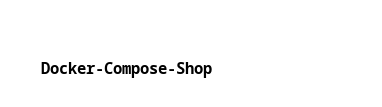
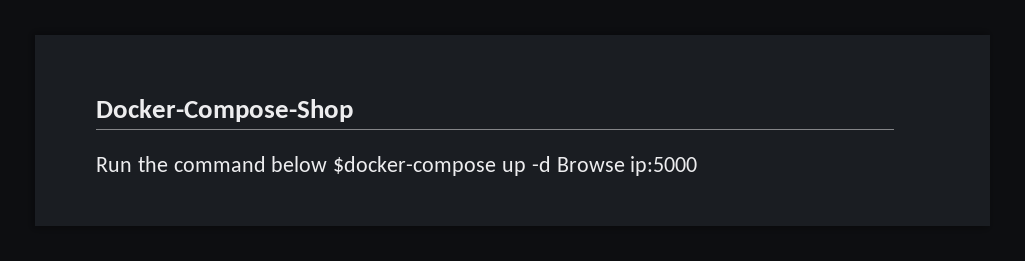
(212, 70) none -> [96,156,698,176] // Run the command below $docker-compose up -d Browse ip:5000

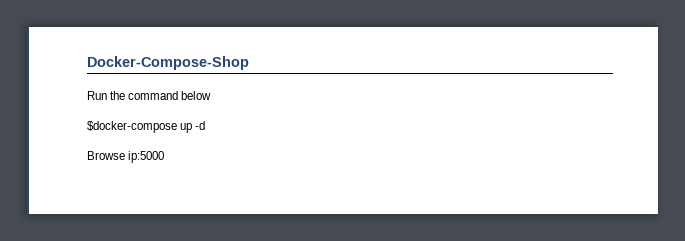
(328, 164) none -> (212, 95) //
(551, 164) none -> (206, 125) //

